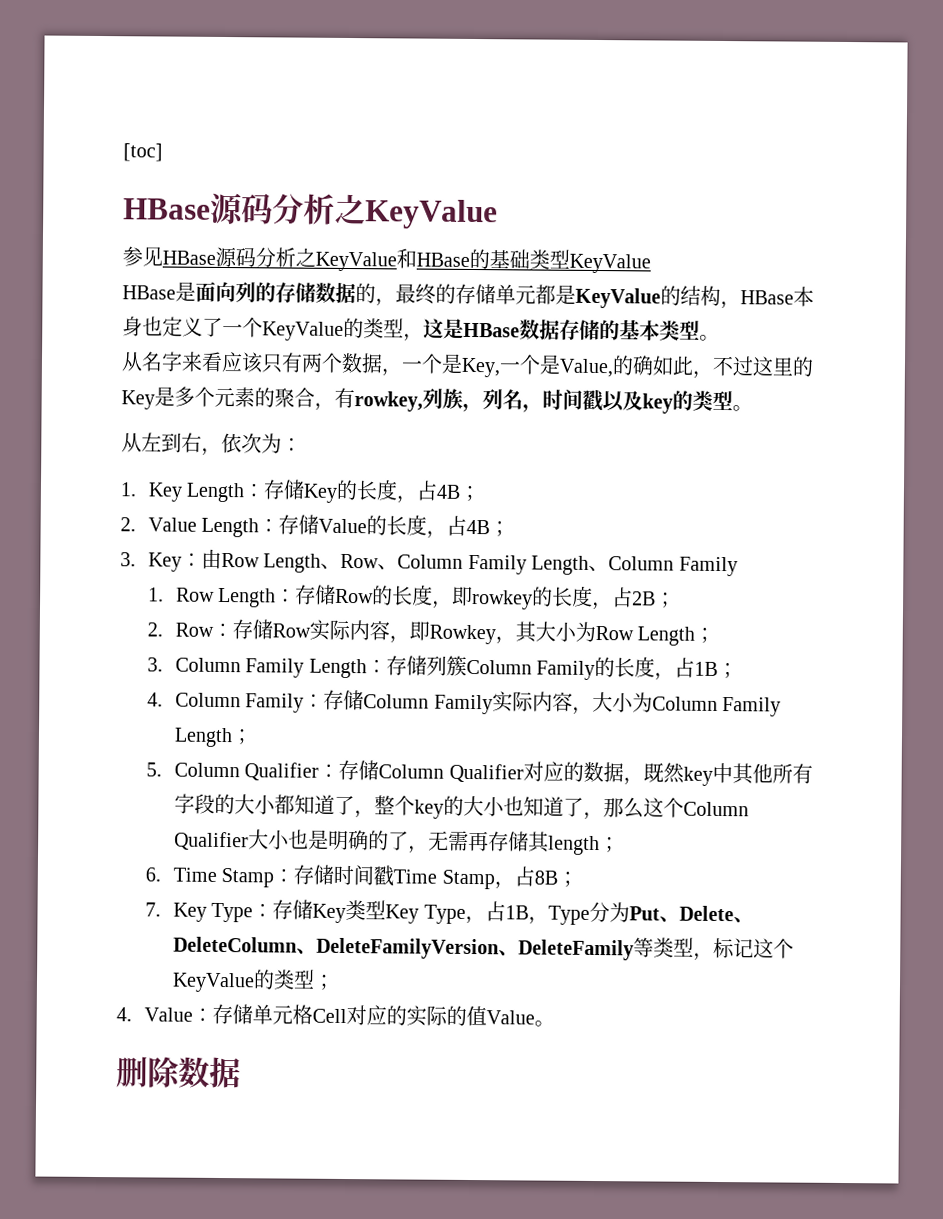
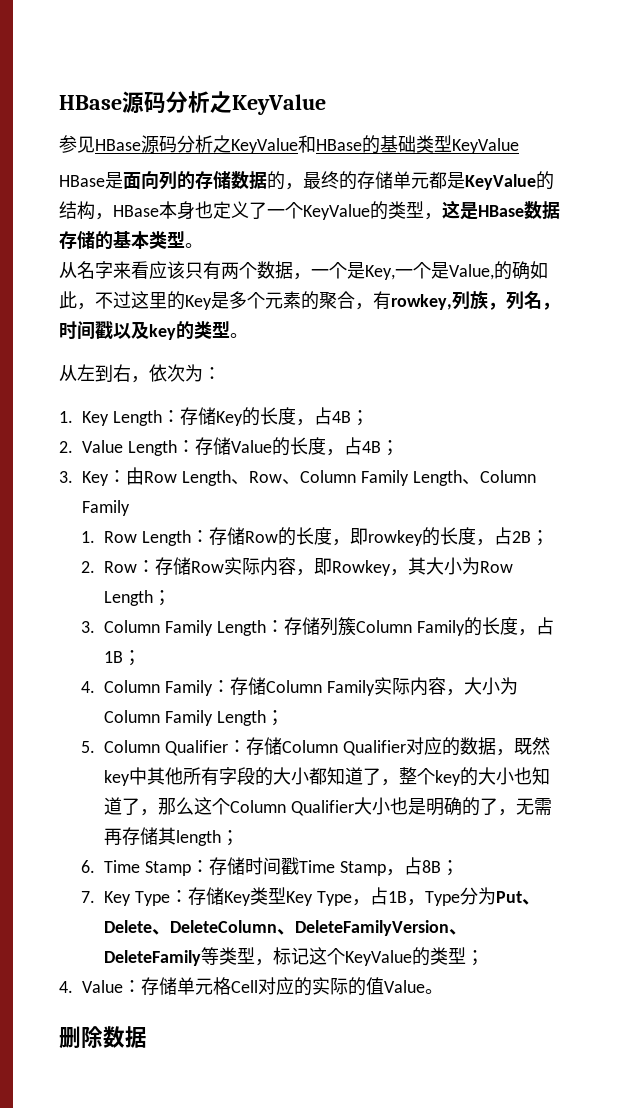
[123,143,163,162] [toc] // -> (59, 102) none

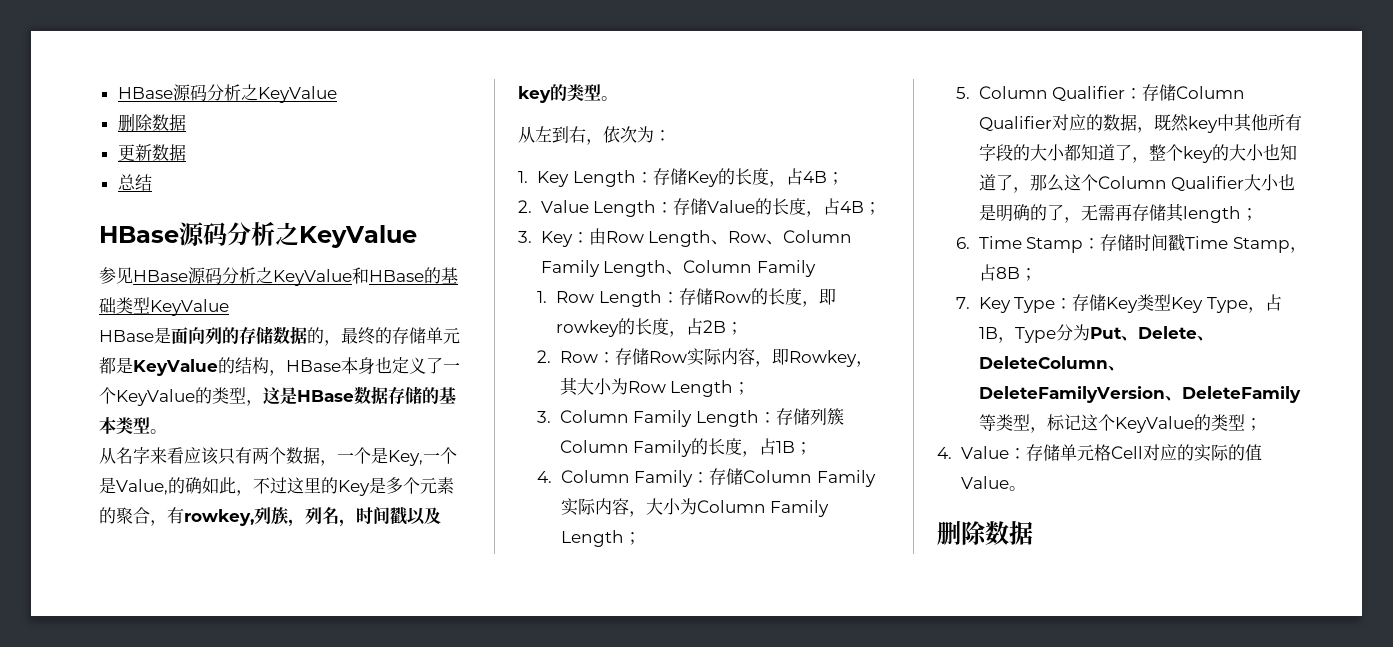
[59,91,326,115] HBase源码分析之KeyValue -> [117,84,337,103] [117,113,186,131] [117,144,186,161] [117,174,152,191] [99,221,417,248] HBase源码分析之KeyValue // 删除数据 // 更新数据 // 总结 // HBase源码分析之KeyValue

